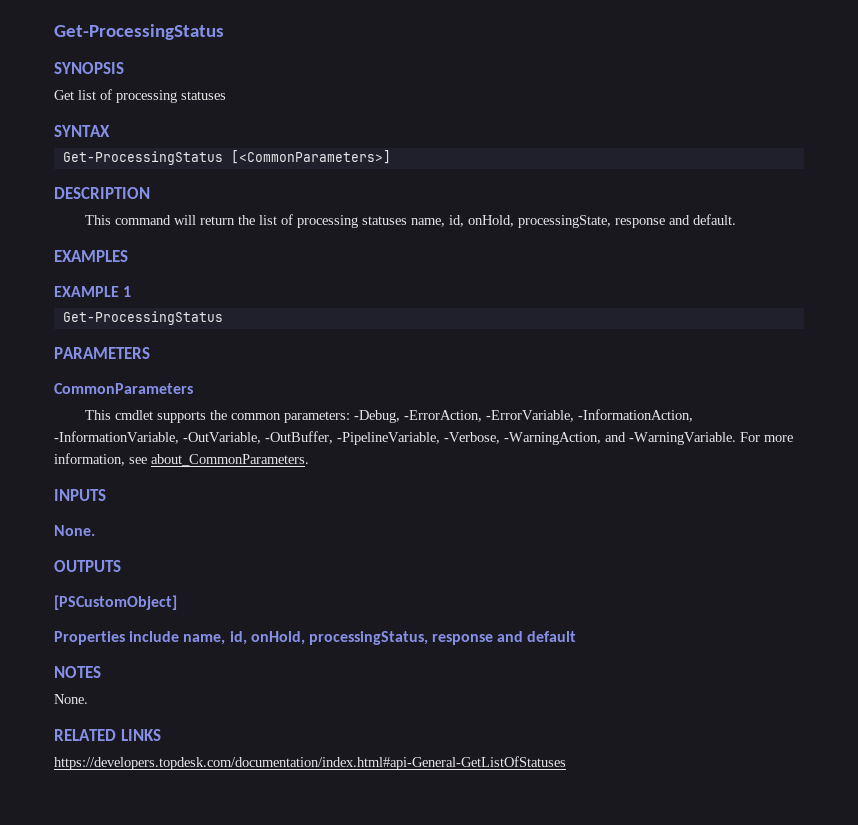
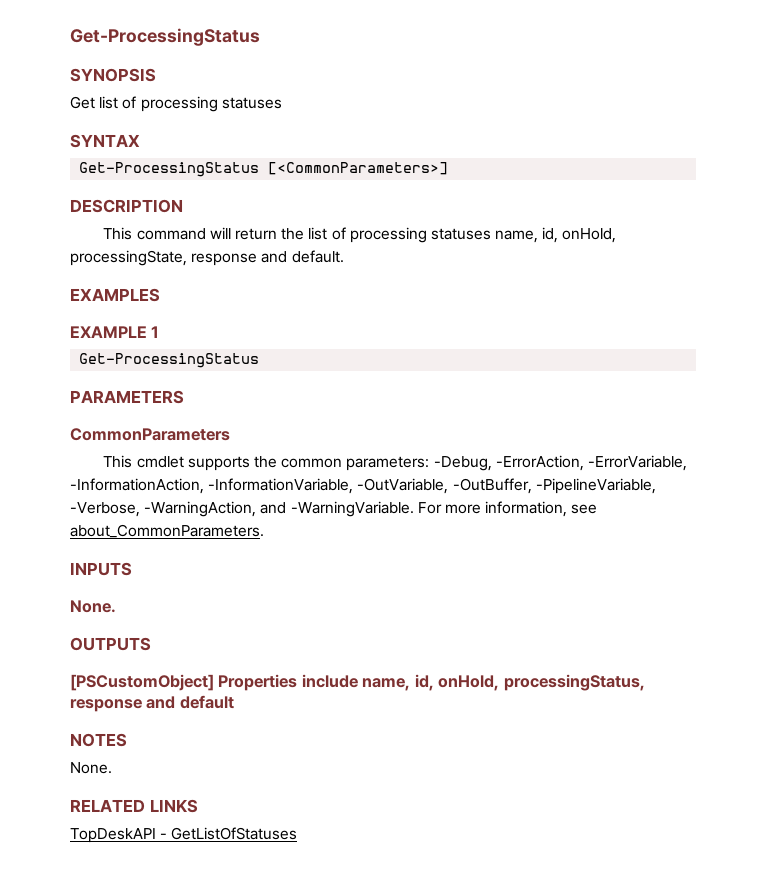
(177, 602) // -> (214, 682) none
[54,756,566,770] https://developers.topdesk.com/documentation/index.html#api-General-GetListOfStatuses -> [70,827,298,843] TopDeskAPI - GetListOfStatuses

